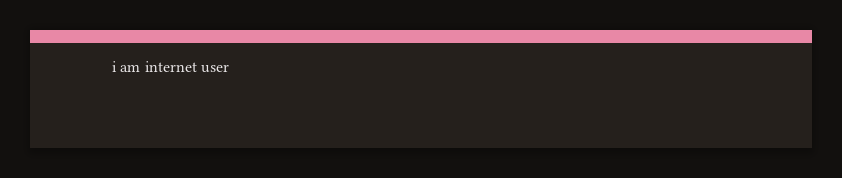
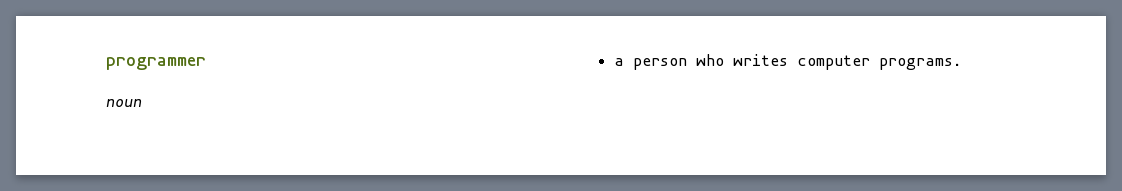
[112,61,229,73] i am internet user -> [106,57,206,70] [106,99,142,107] [614,54,963,70] programmer // noun // a person who writes computer programs.

